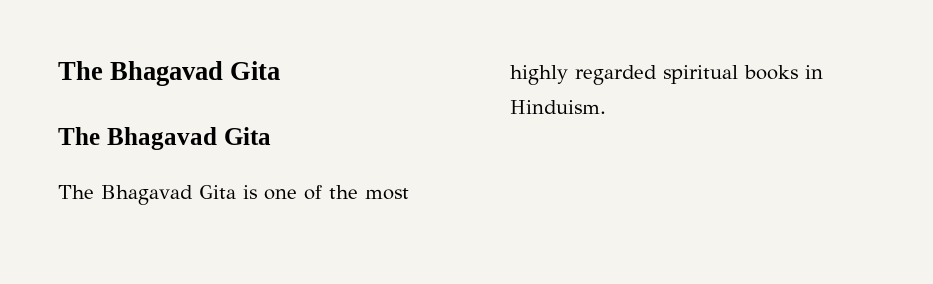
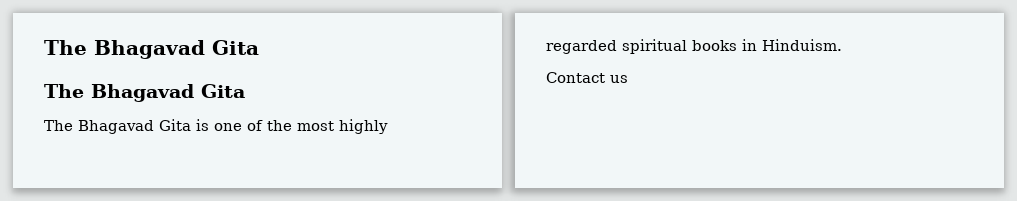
(606, 107) none -> [546,72,628,83] // Contact us

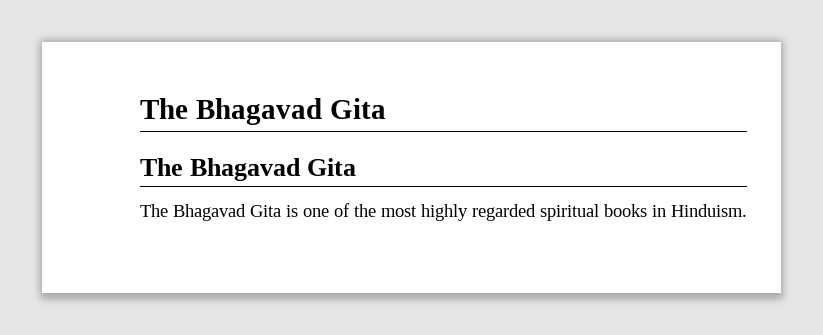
[546,72,628,83] // Contact us -> (747, 210) none

